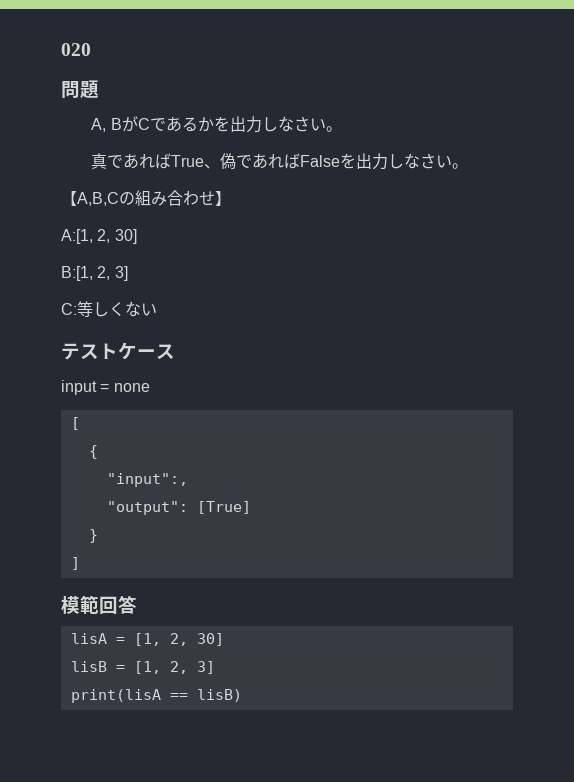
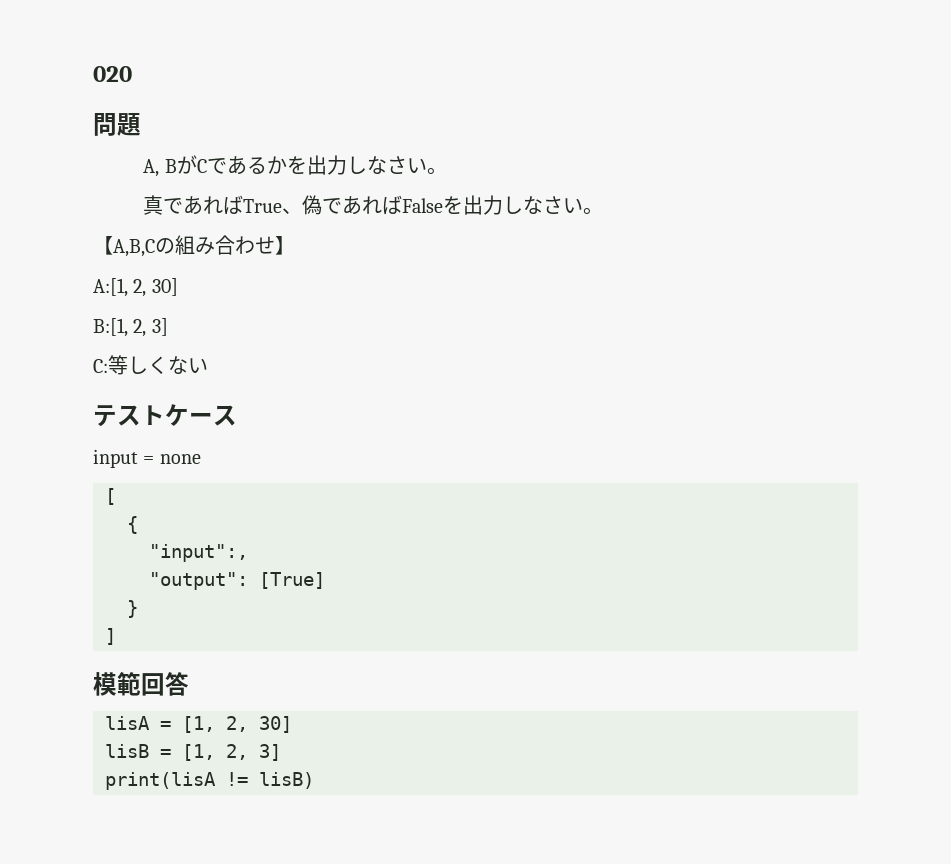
[169,693,188,700] == -> [226,772,248,786] !=

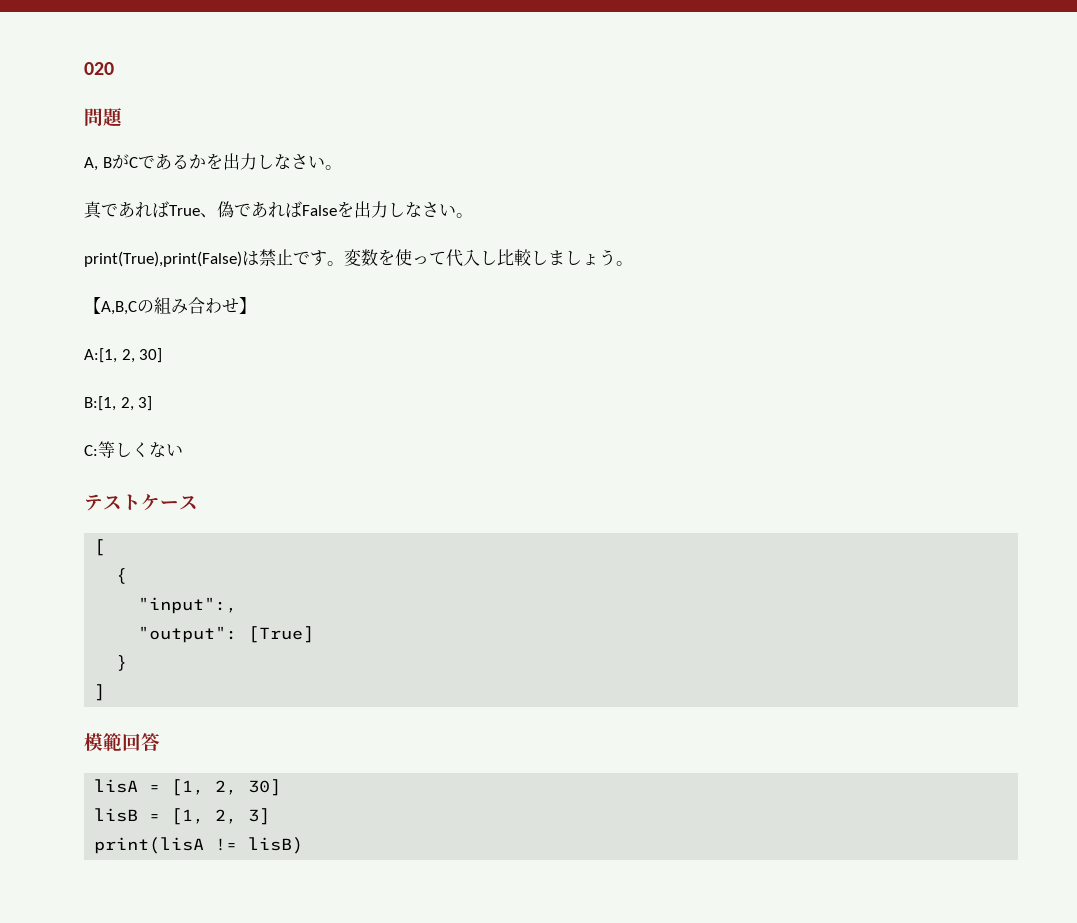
(604, 211) none -> [84,249,633,267] // print(True),print(False)は禁止です。変数を使って代入し比較しましょう。
[93,449,201,468] // input = none -> (198, 502) none

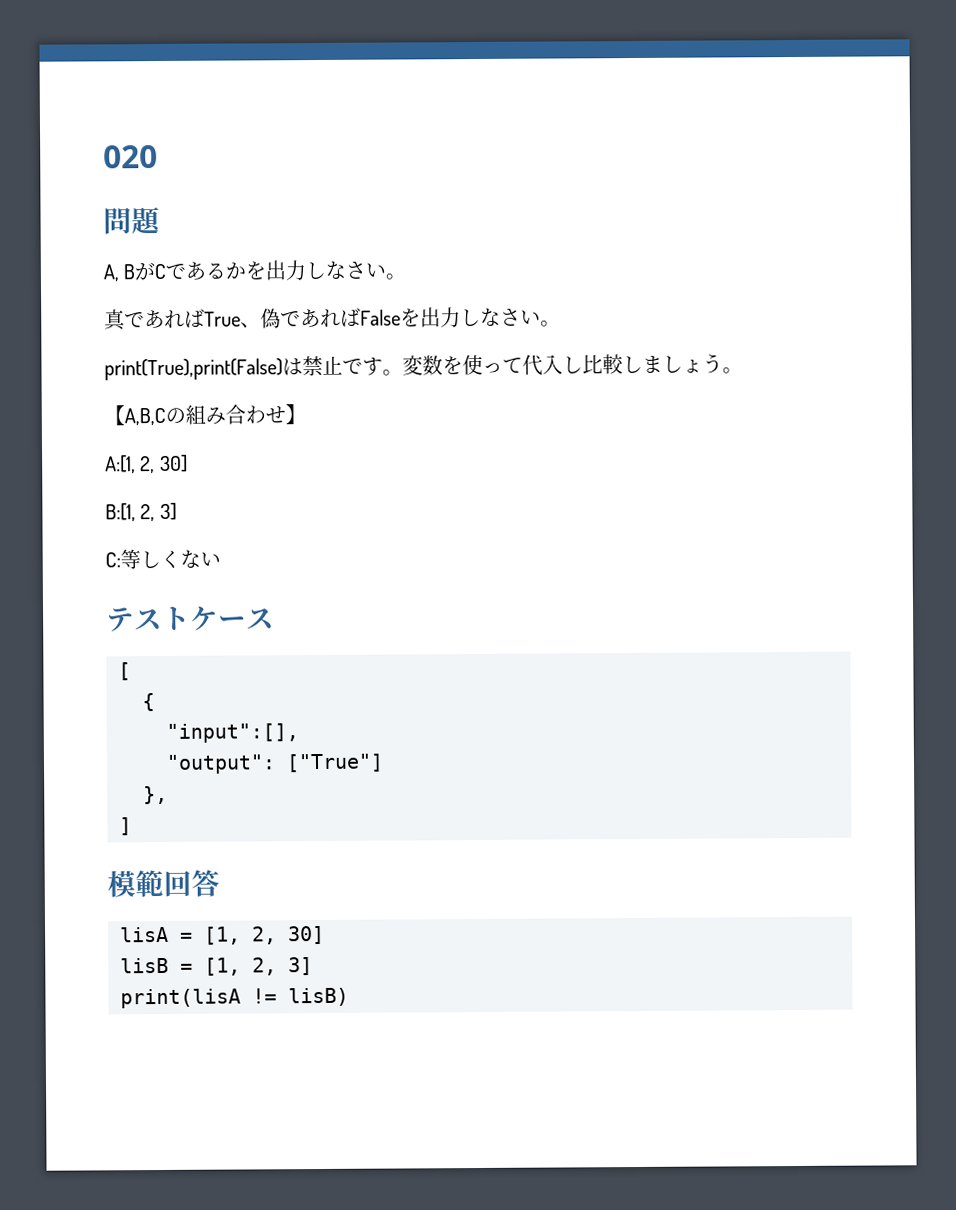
[138,597,238,614] "input":, -> [166,723,299,743] "input":[],
[248,626,315,643] [116,655,128,671] [True] // } -> [286,753,384,773] [143,785,168,805] ["True"] // },

